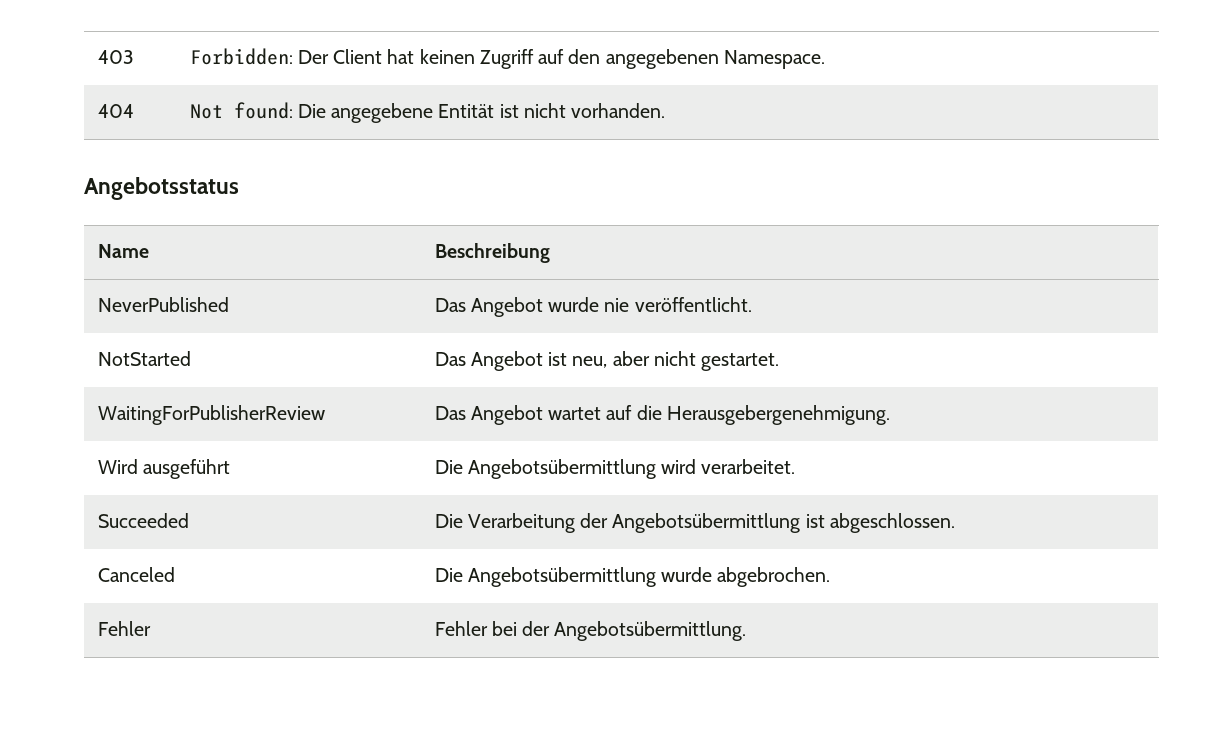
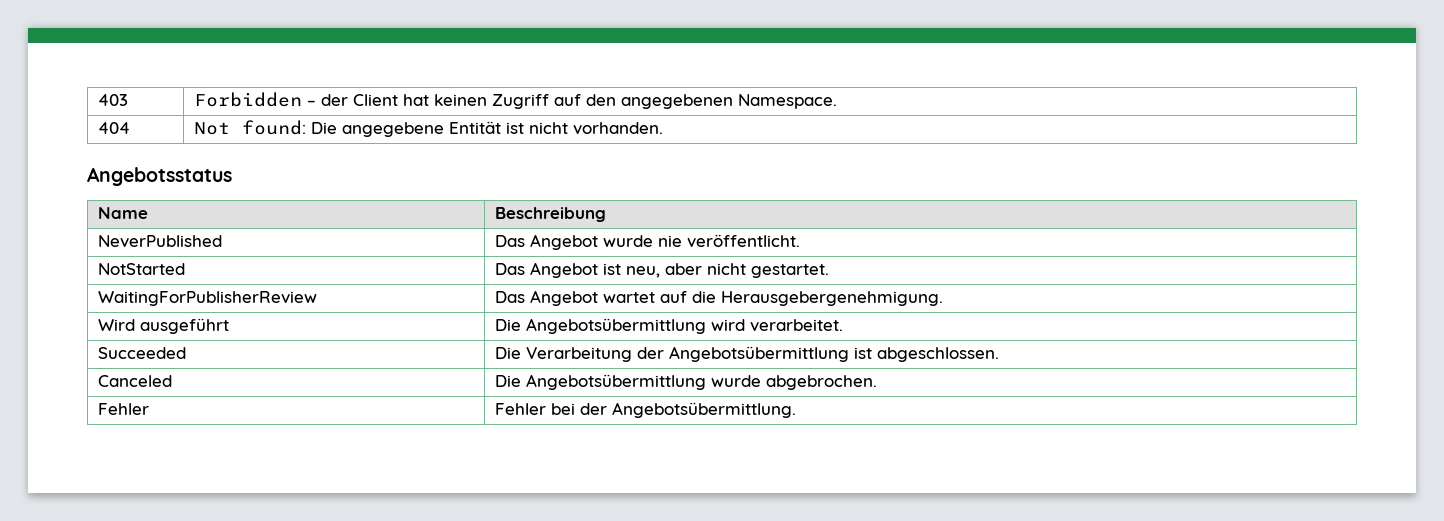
[189,48,329,65] Forbidden: Der -> [194,92,349,107] Forbidden – der

